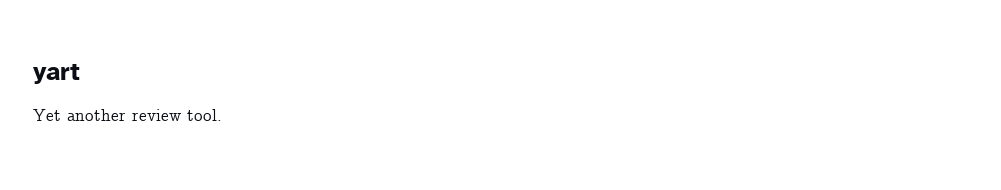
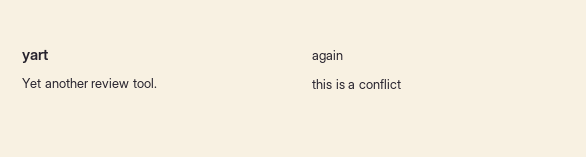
(222, 115) none -> [312,50,343,63] [312,79,401,89] // again // this is a conflict

